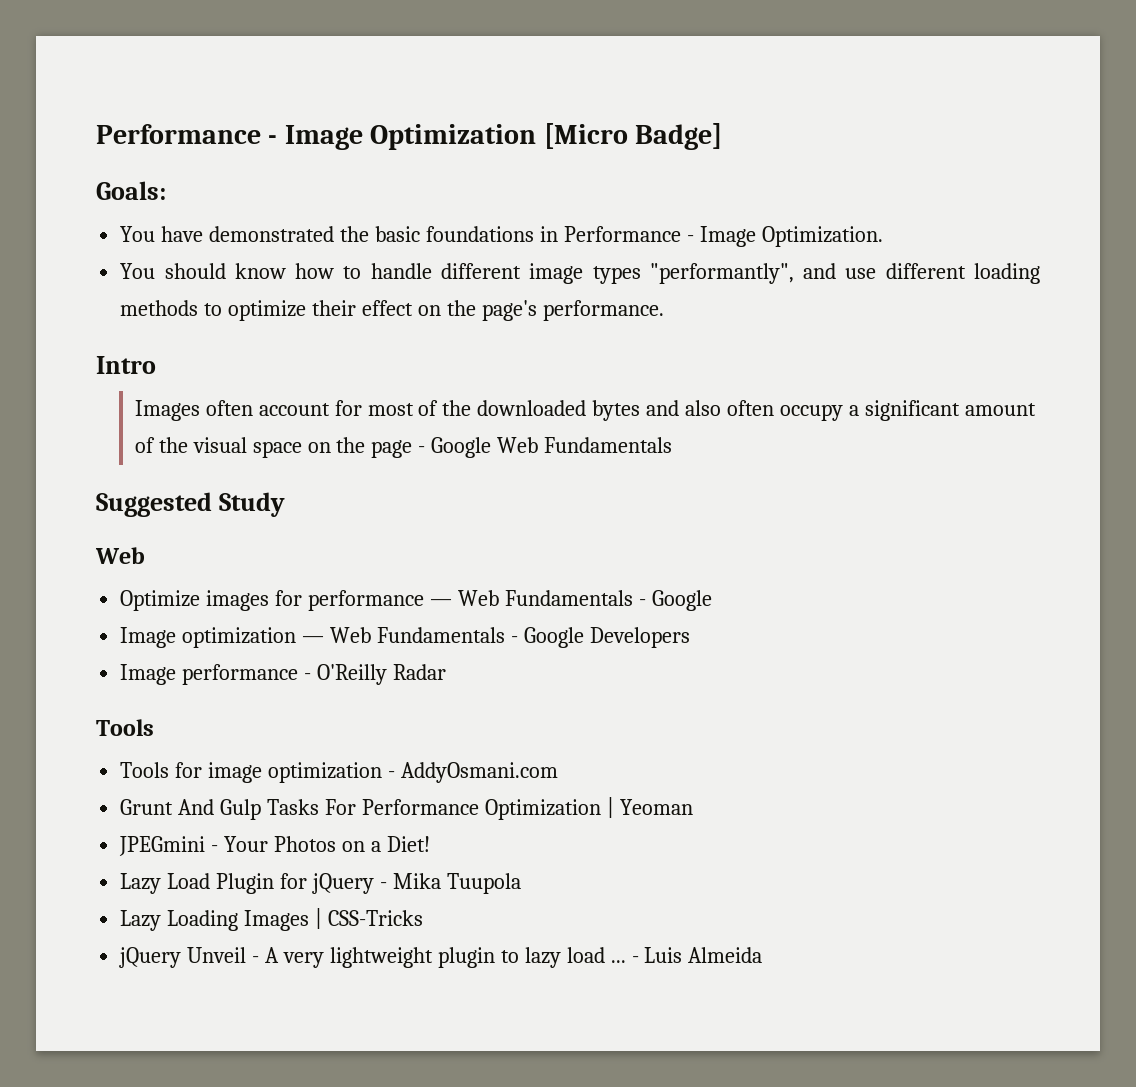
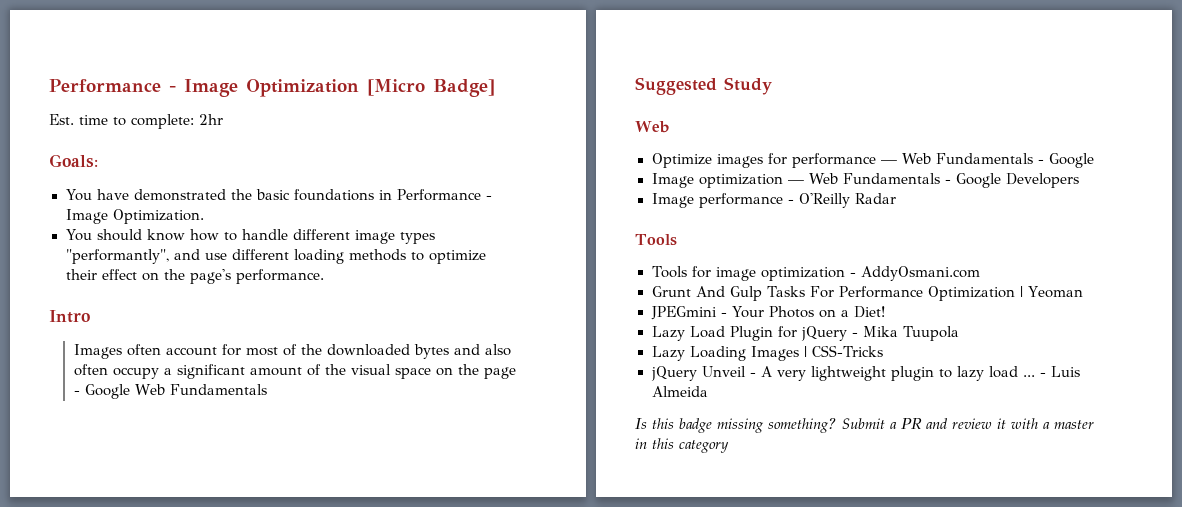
(723, 136) none -> [49,114,223,129] // Est. time to complete: 2hr
(763, 955) none -> [635,418,1094,433] [635,438,729,453] // Is this badge missing something? Submit a PR and review it with a master in this category

